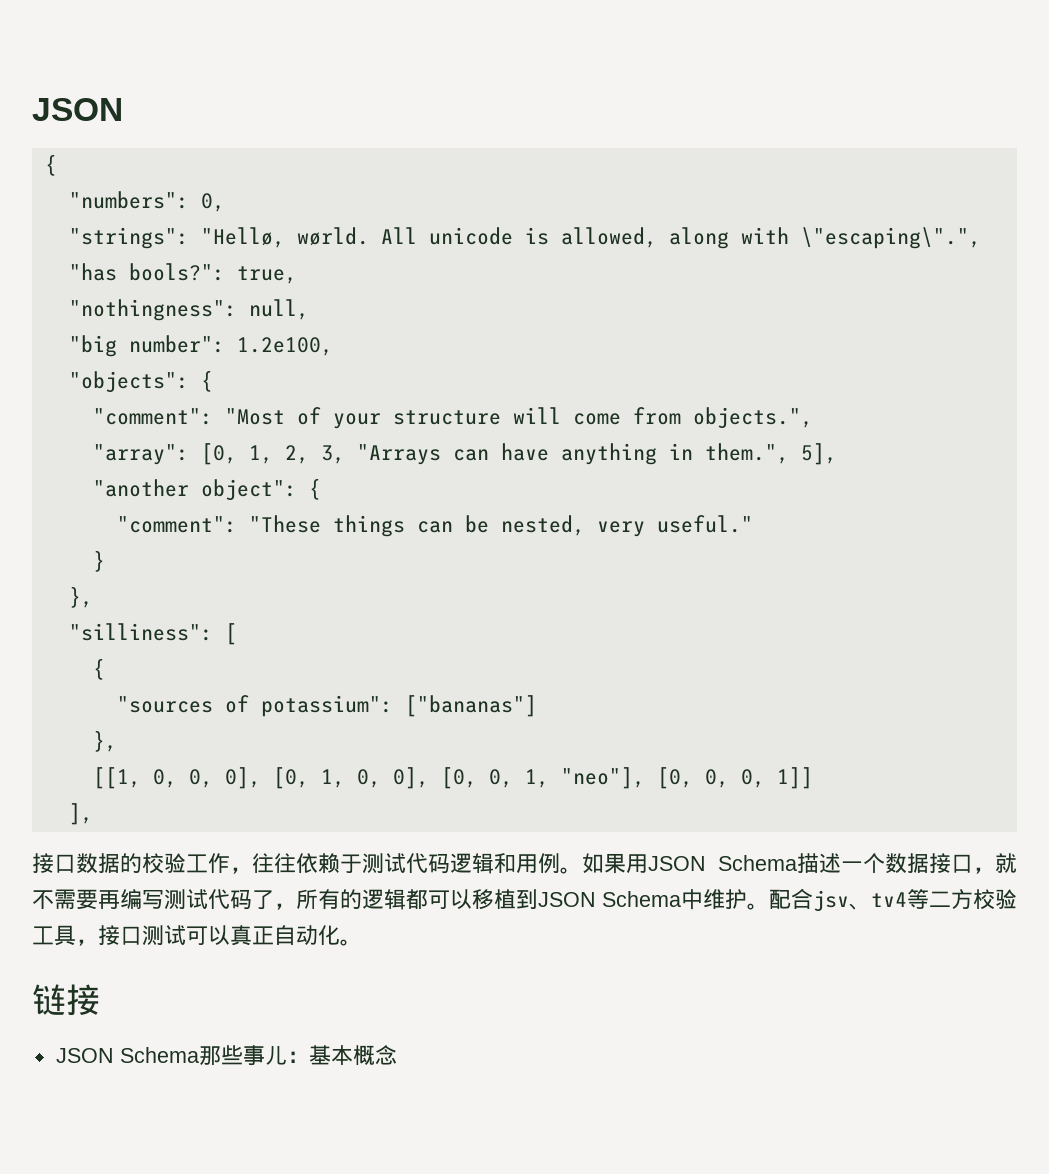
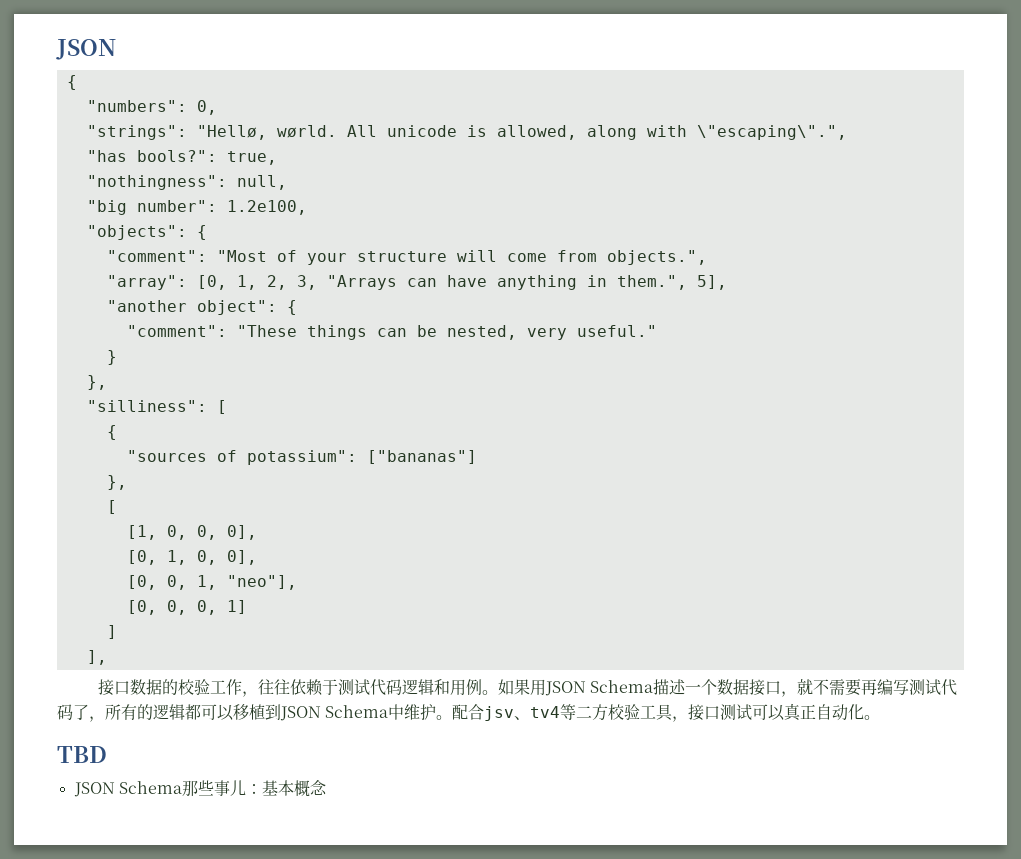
[92,767,141,789] [[1, -> [106,500,117,514] [126,525,157,540] [ // [1,
(261, 778) none -> (257, 532) //
(429, 778) none -> (257, 557) //
(645, 778) none -> (297, 582) //
[776,767,813,789] 1]] -> [226,600,247,614] [106,625,117,639] 1] // ]
[32,984,100,1016] 链接 -> [57,746,107,763] TBD

